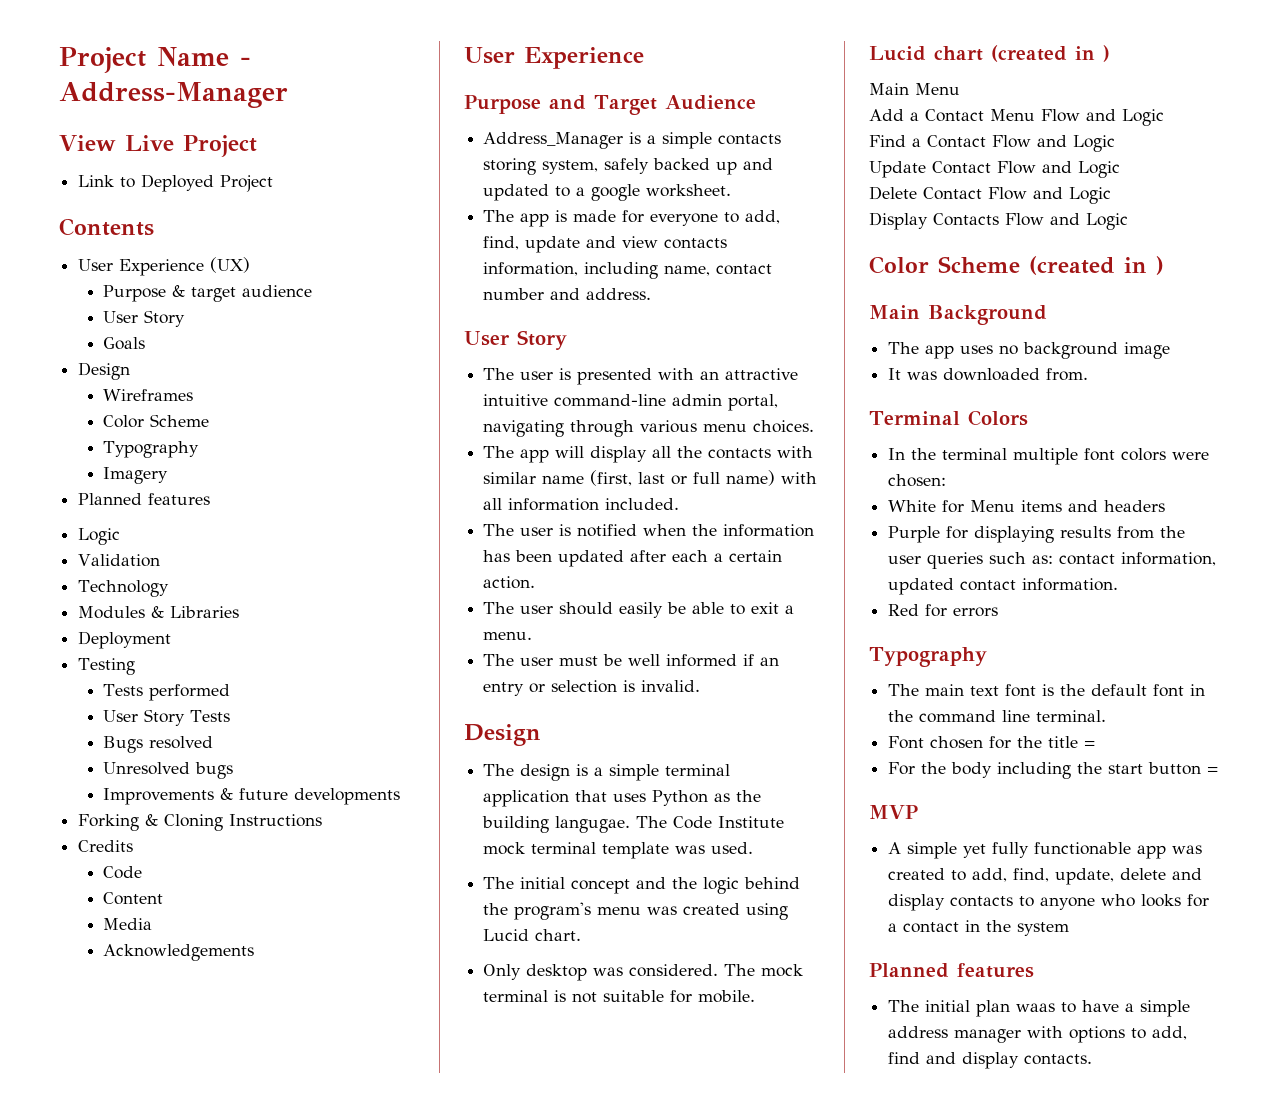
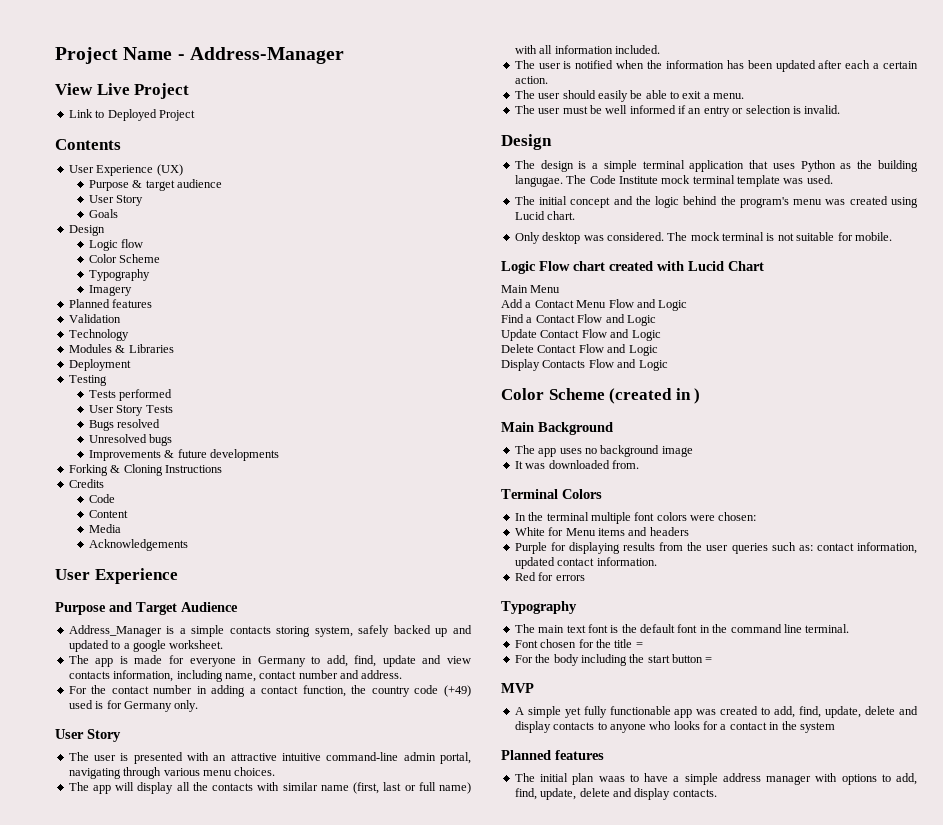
[103,389,194,401] Wireframes -> [88,239,144,251] Logic flow
[78,528,121,545] // Logic -> (153, 303) none
(719, 219) none -> [242,656,306,667] in Germany
(652, 294) none -> [68,685,471,697] [68,700,199,712] // For the contact number in adding a contact function, the country code (+49) used is for Germany only.
[869,45,1110,62] Lucid chart (created in ) -> [501,261,764,274] Logic Flow chart created with Lucid Chart
[888,1052,921,1064] find -> [514,788,610,800] find, update, delete

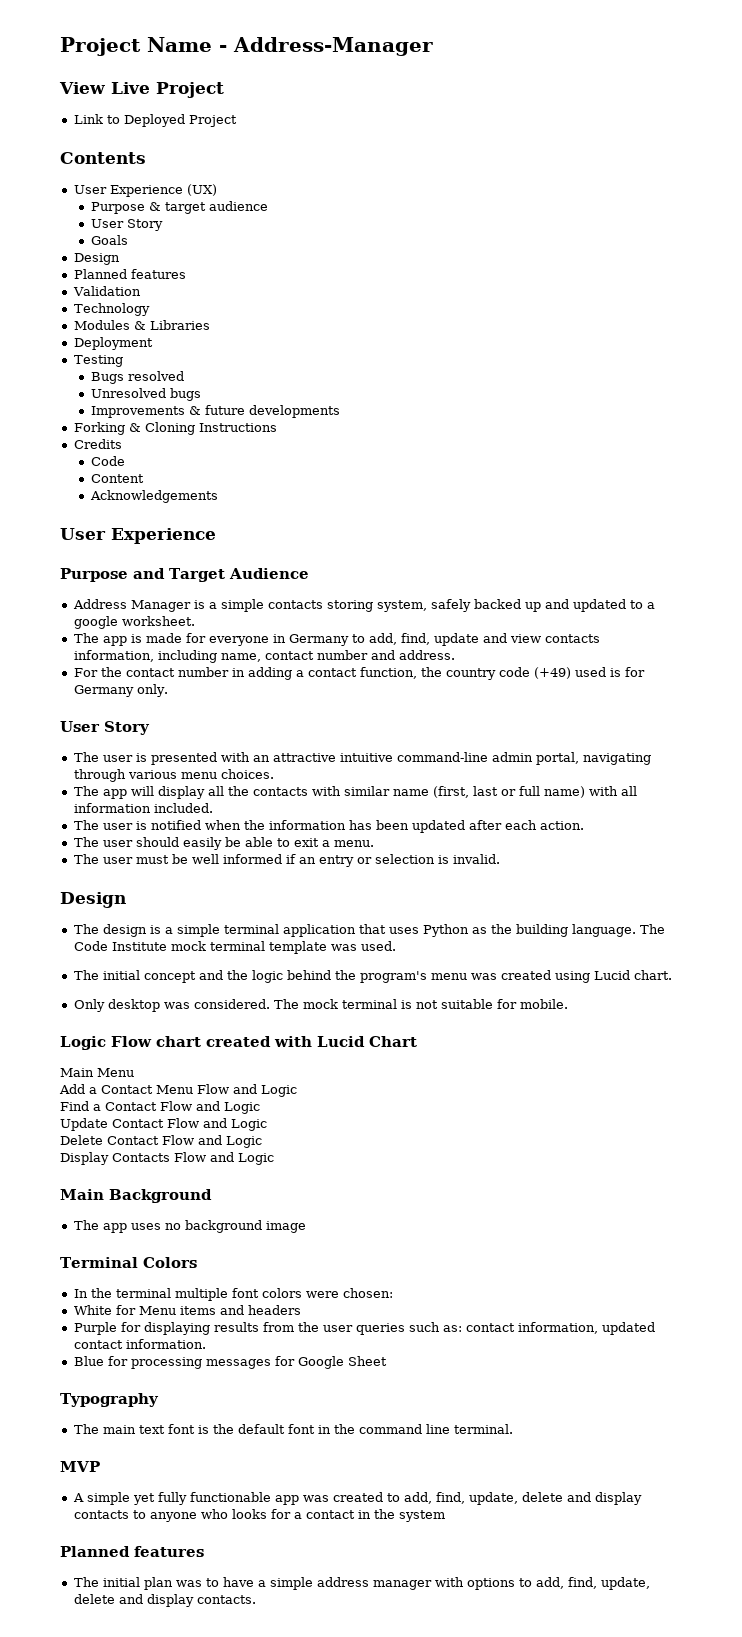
[88,239,144,251] [88,254,161,263] [88,269,150,281] [88,285,132,296] // Logic flow // Color Scheme // Typography // Imagery -> (120, 259) none
[88,389,173,401] [88,405,173,416] // Tests performed // User Story Tests -> (123, 361) none
[88,524,121,533] // Media -> (144, 478) none
[68,625,162,637] Address_Manager -> [72,599,191,612] Address Manager
[873,61,919,69] a certain -> (537, 825) none
[514,175,563,187] langugae. -> [571,924,636,937] language.
[501,388,701,404] // Color Scheme (created in ) -> (274, 1159) none
[514,460,639,469] // It was downloaded from. -> (306, 1227) none
[514,572,585,581] Red for errors -> [73,1356,387,1369] Blue for processing messages for Google Sheet
[514,639,643,648] [514,654,713,666] // Font chosen for the title = // For the body including the start button = -> (513, 1429) none
[598,776,625,782] waas -> [175,1580,202,1587] was

